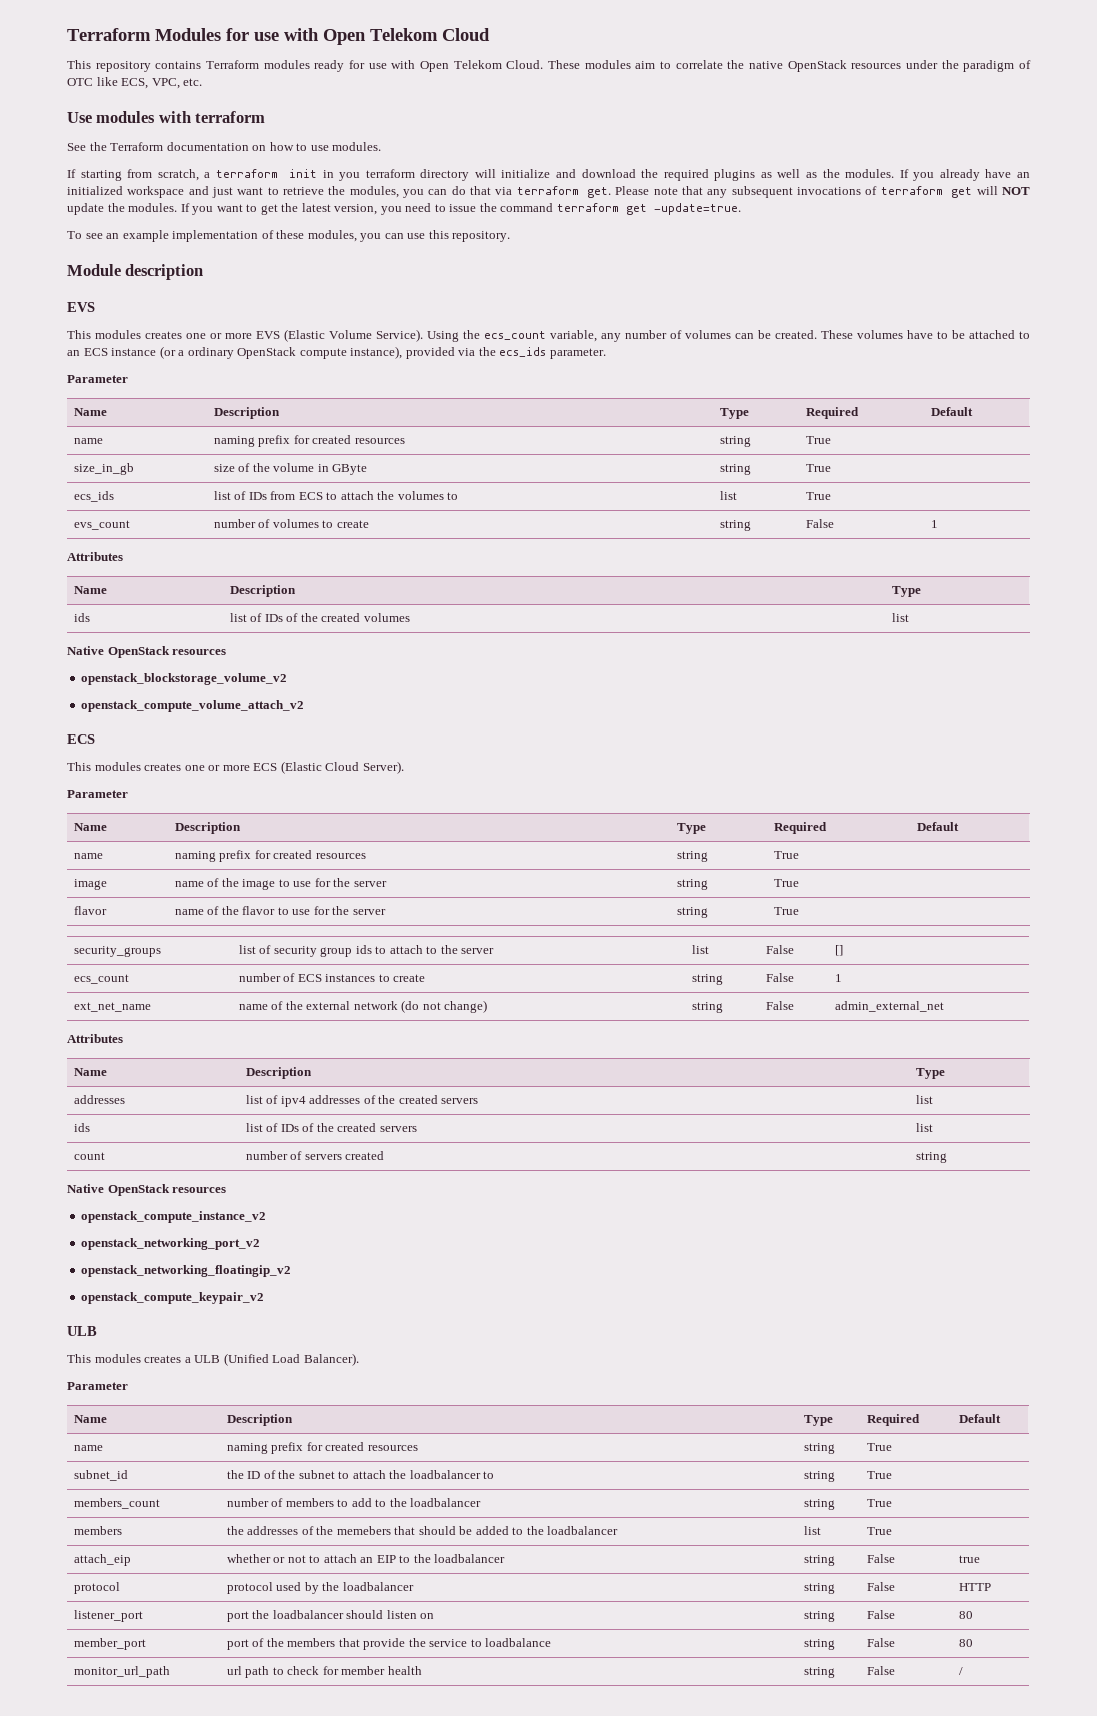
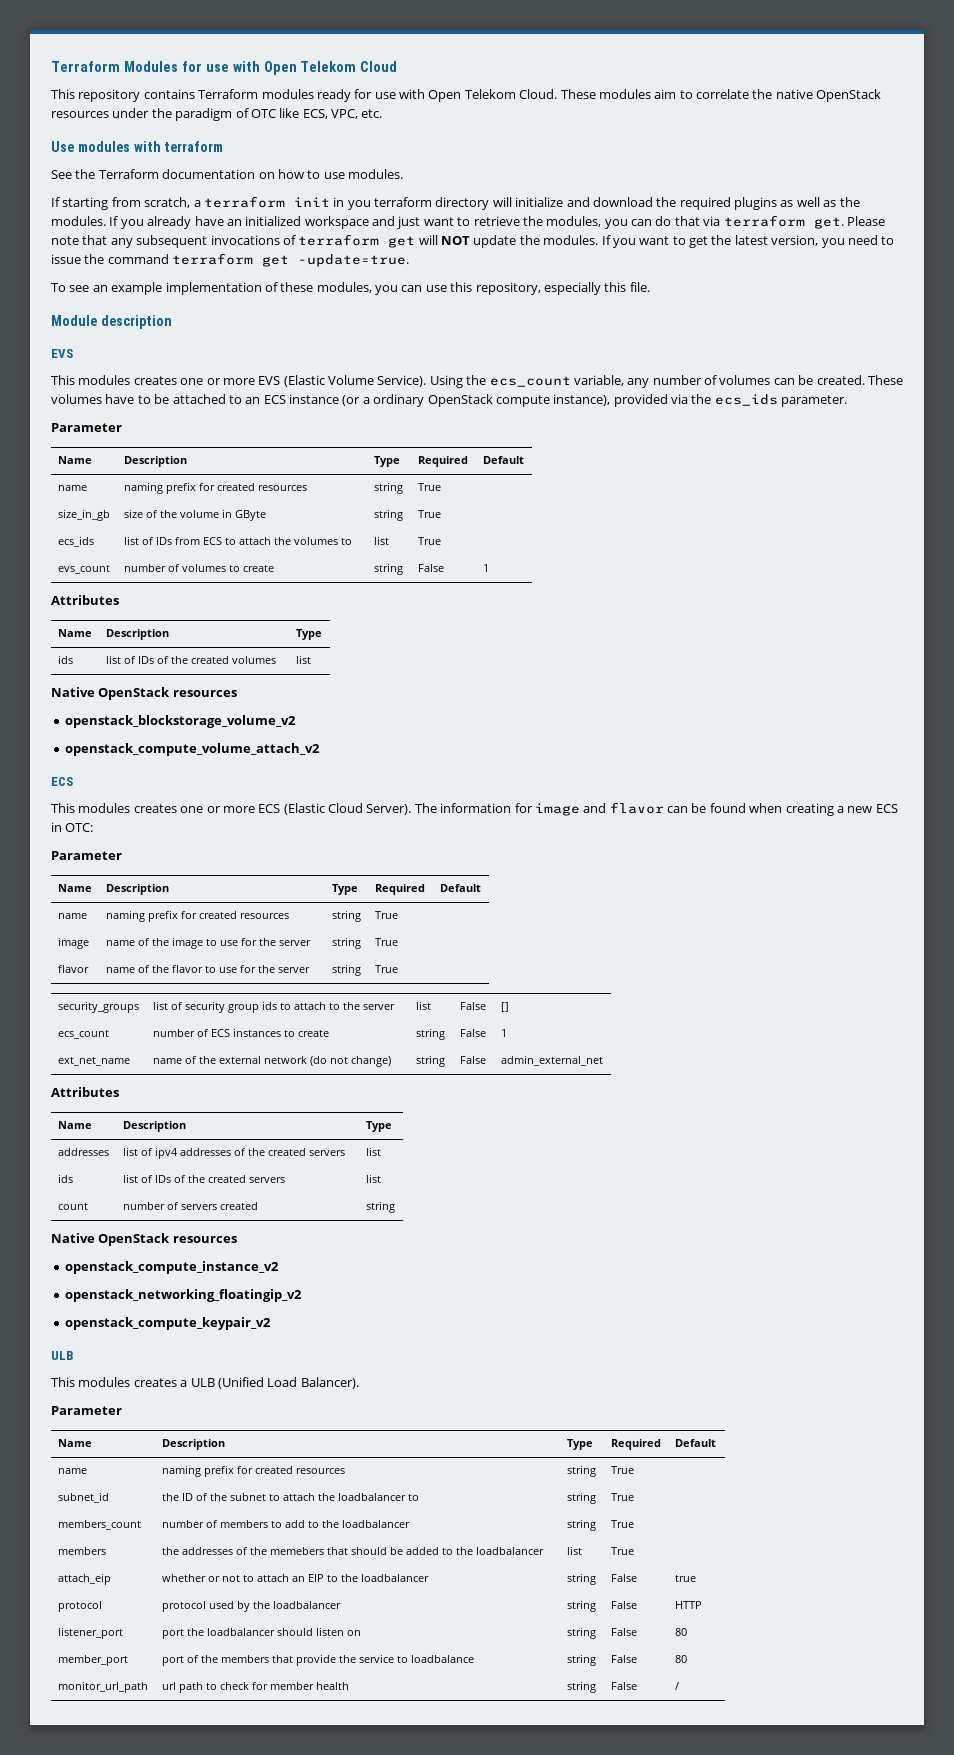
[452,231,511,242] repository. -> [475,282,650,295] repository, especially this file.
(404, 767) none -> [414,802,898,816] [51,822,94,832] The information for image and flavor can be found when creating a new ECS in OTC:
[81,1238,261,1250] // openstack_networking_port_v2 -> (279, 1267) none

